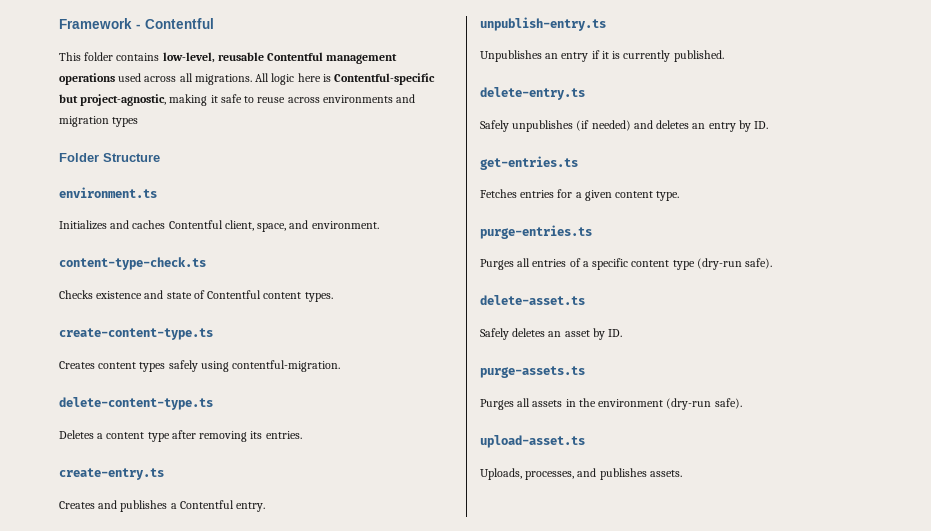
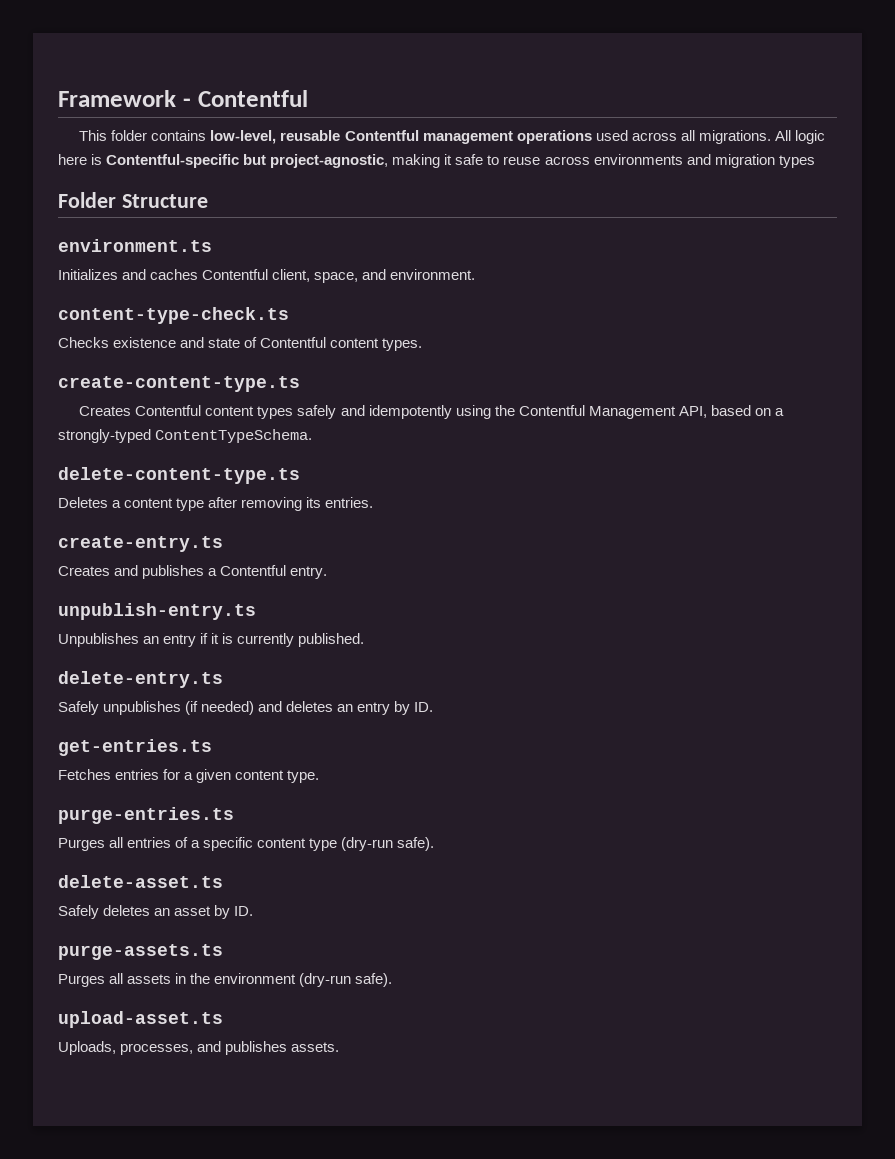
(95, 365) none -> [135,405,202,416] Contentful
[200,360,341,372] using contentful-migration. -> [340,405,784,419] [58,429,313,443] and idempotently using the Contentful Management API, based on a strongly-typed ContentTypeSchema.

